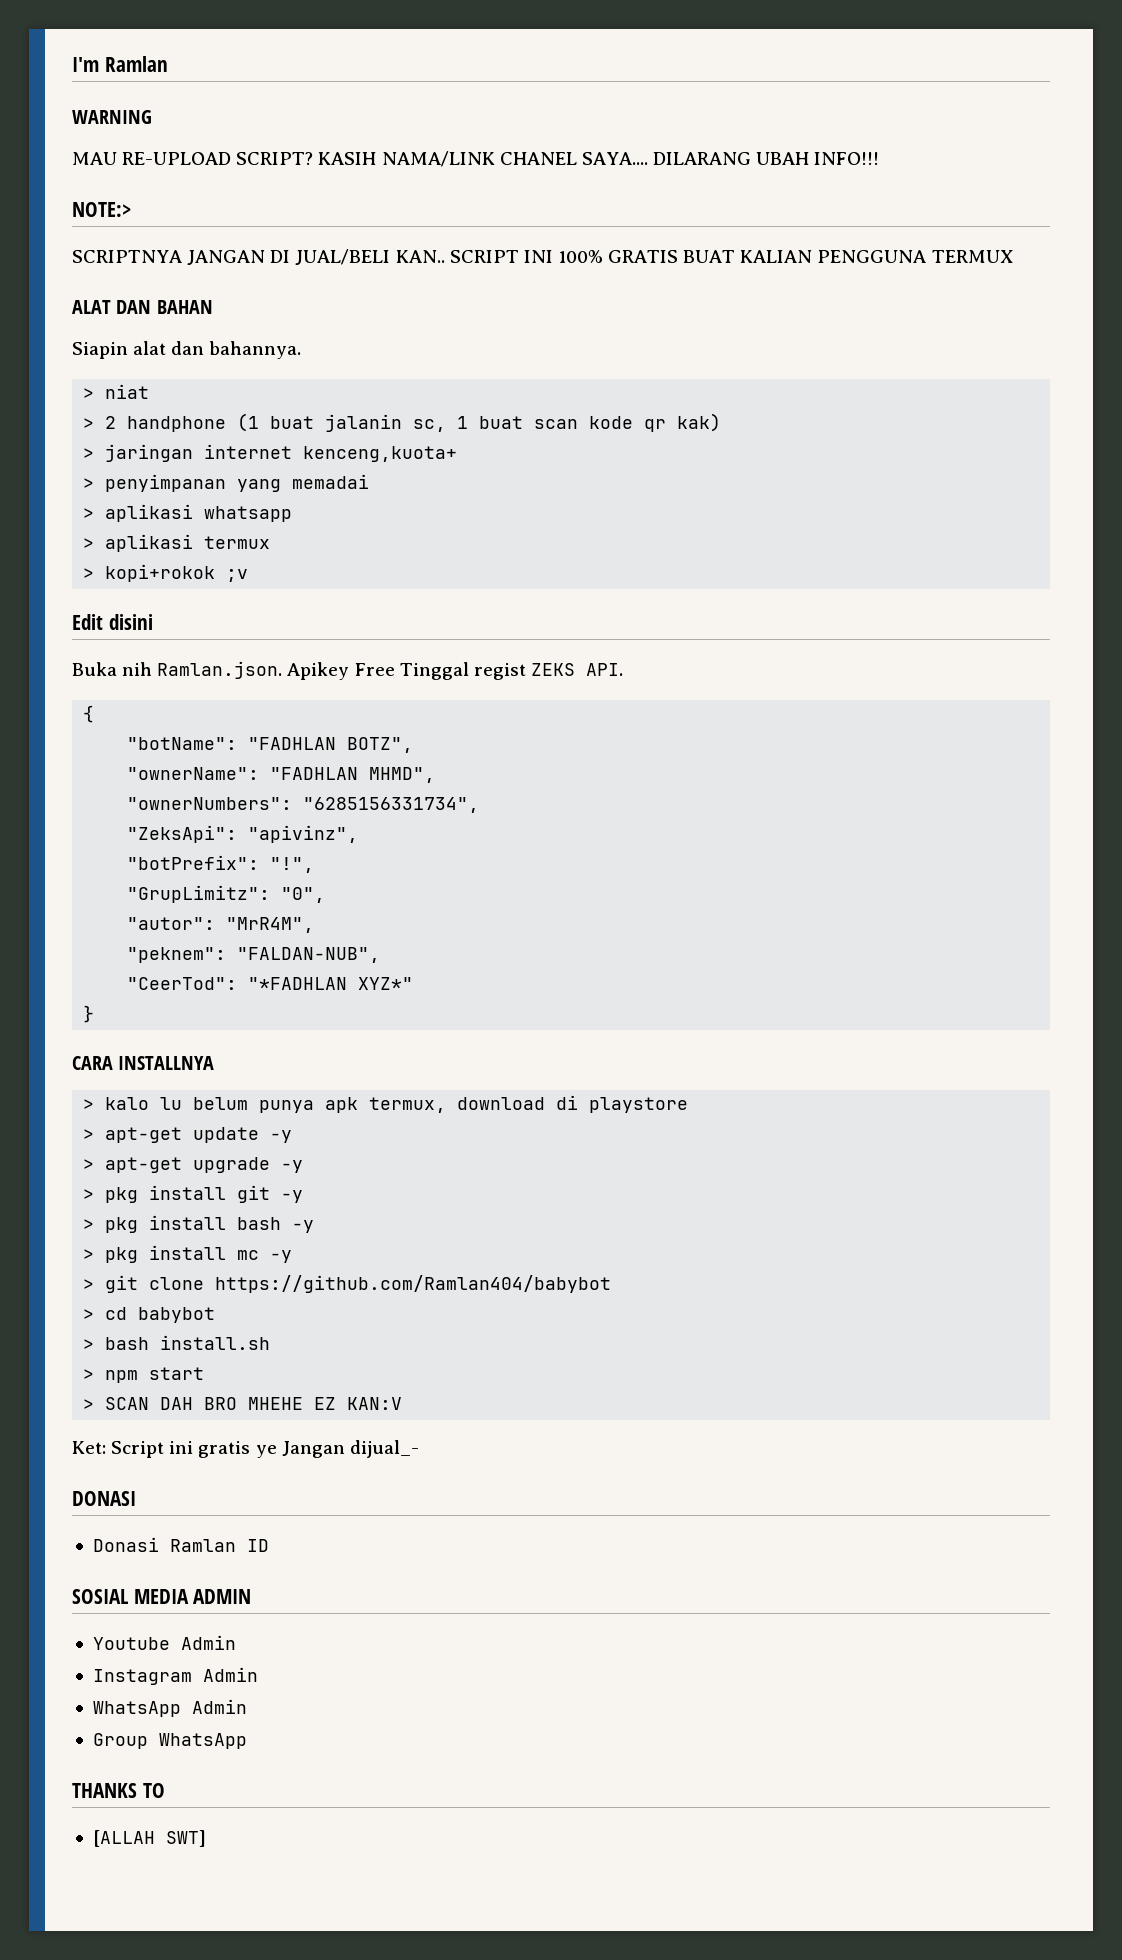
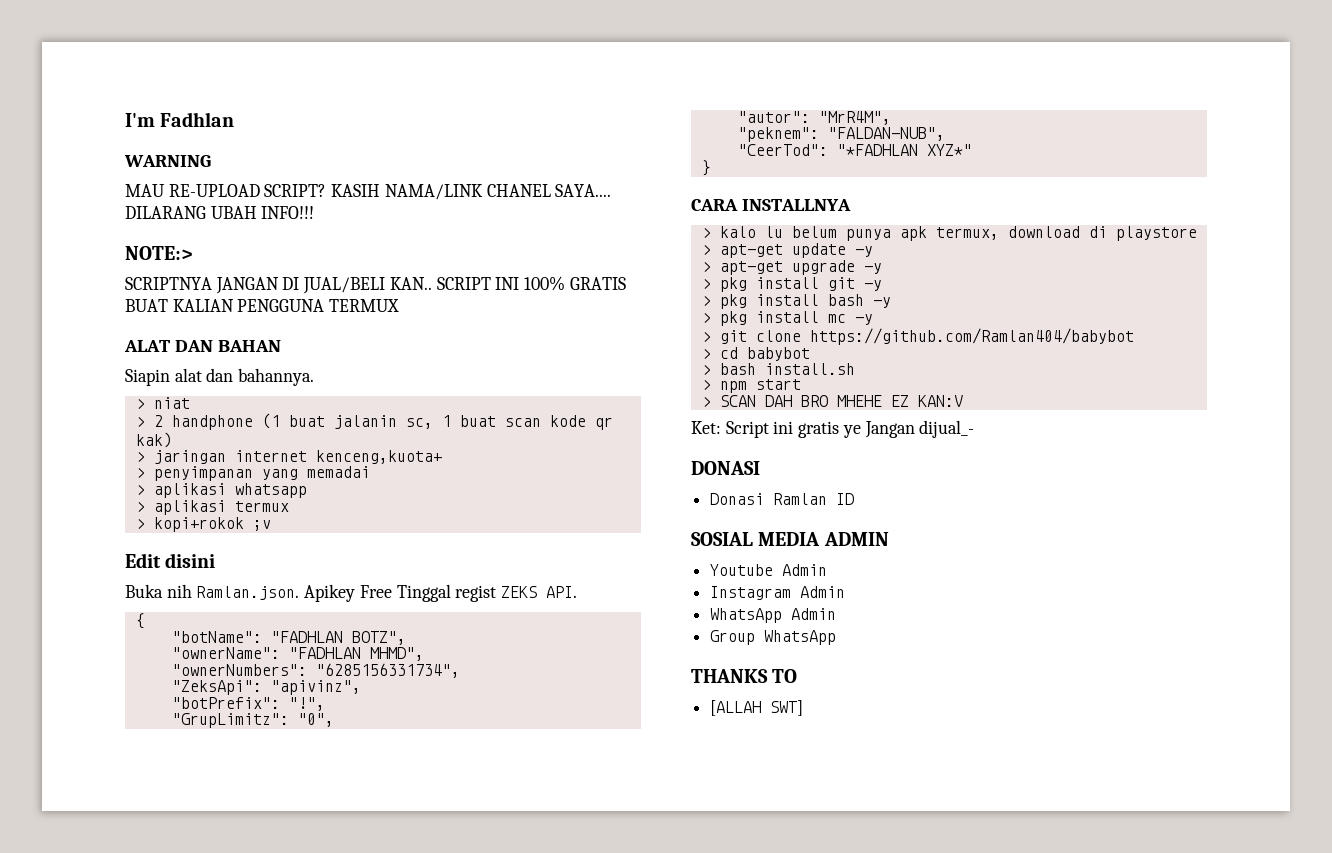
[104,56,168,72] Ramlan -> [160,112,235,127] Fadhlan

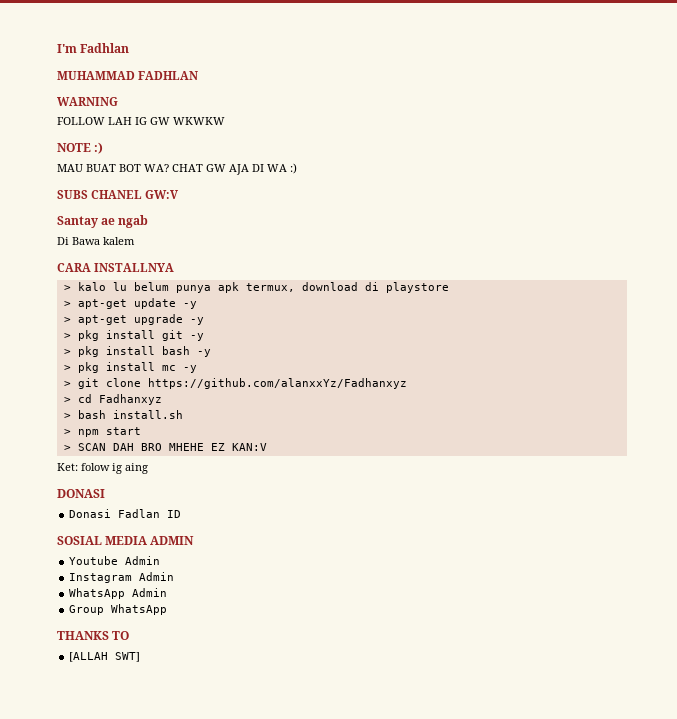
(235, 119) none -> [57,71,199,80] // MUHAMMAD FADHLAN
[125,184,612,200] [125,206,315,219] [125,246,193,260] [125,276,626,294] [125,299,400,312] [124,340,281,352] [125,368,315,386] [135,397,190,409] [135,413,613,430] [135,432,172,448] [135,450,442,464] [135,466,370,481] [135,483,307,498] [135,500,289,515] [135,517,271,532] [125,553,216,568] [125,584,578,602] [135,613,145,629] [171,631,406,645] [171,647,424,661] [171,663,460,678] [171,680,361,695] [171,697,325,711] [171,713,334,728] [737,111,891,125] [737,127,945,142] [737,144,972,156] [701,160,711,176] MAU RE-UPLOAD SCRIPT? KASIH NAMA/LINK CHANEL SAYA.... DILARANG UBAH INFO!!! // NOTE:> // SCRIPTNYA JANGAN DI JUAL/BELI KAN.. SCRIPT INI 100% GRATIS BUAT KALIAN PENGGUNA TERMUX // ALAT DAN BAHAN // Siapin alat dan bahannya. // > niat // > 2 handphone (1 buat jalanin sc, 1 buat scan kode qr kak) // > jaringan internet kenceng,kuota+ // > penyimpanan yang memadai // > aplikasi whatsapp // > aplikasi termux // > kopi+rokok ;v // Edit disini // Buka nih Ramlan.json. Apikey Free Tinggal regist ZEKS API. // { // "botName": "FADHLAN BOTZ", // "ownerName": "FADHLAN MHMD", // "ownerNumbers": "6285156331734", // "ZeksApi": "apivinz", // "botPrefix": "!", // "GrupLimitz": "0", // "autor": "MrR4M", // "peknem": "FALDAN-NUB", // "CeerTod": "*FADHLAN XYZ*" // } -> [57,117,225,125] [57,142,104,154] [57,163,297,175] [57,190,180,199] [57,215,149,228] [57,237,135,245] FOLLOW LAH IG GW WKWKW // NOTE :) // MAU BUAT BOT WA? CHAT GW AJA DI WA :) // SUBS CHANEL GW:V // Santay ae ngab // Di Bawa kalem
[809,328,1134,345] https://github.com/Ramlan404/babybot -> [147,378,407,389] https://github.com/alanxxYz/Fadhanxyz
[746,347,810,361] babybot -> [98,394,162,405] Fadhanxyz
[725,420,975,438] Script ini gratis ye Jangan dijual_- -> [81,463,148,474] folow ig aing
[773,493,828,505] Ramlan -> [118,509,161,518] Fadlan

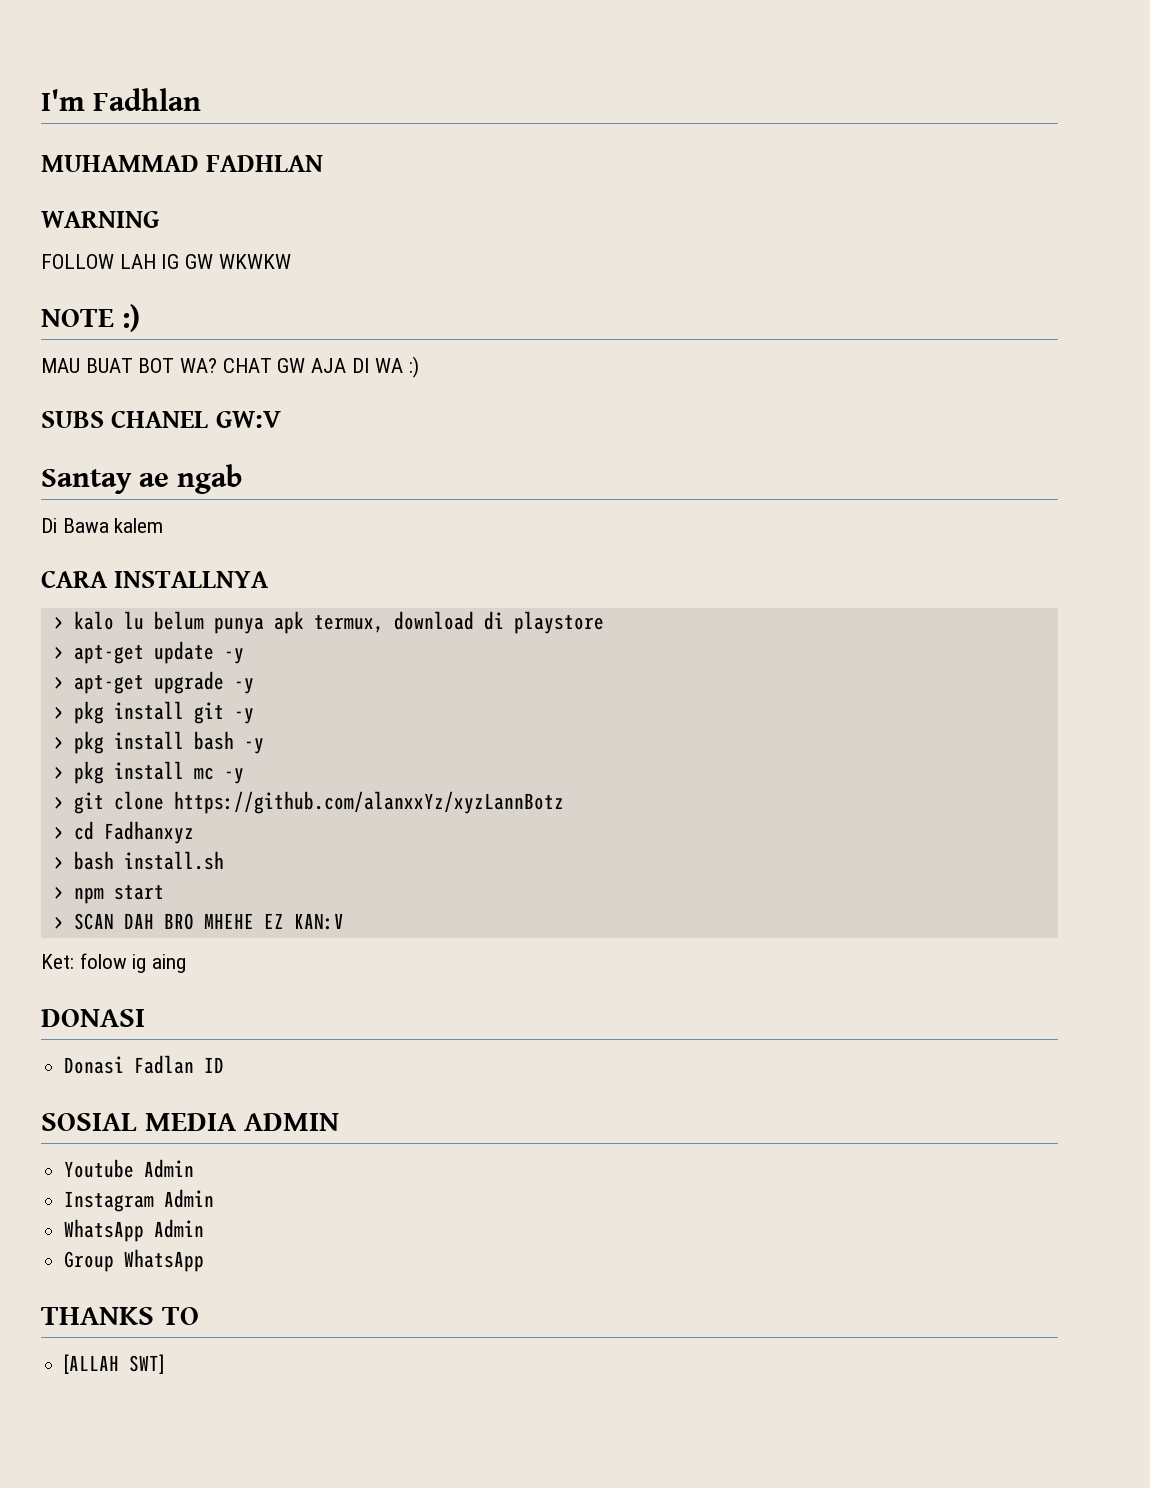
[147,378,407,389] https://github.com/alanxxYz/Fadhanxyz -> [173,791,564,814] https://github.com/alanxxYz/xyzLannBotz

